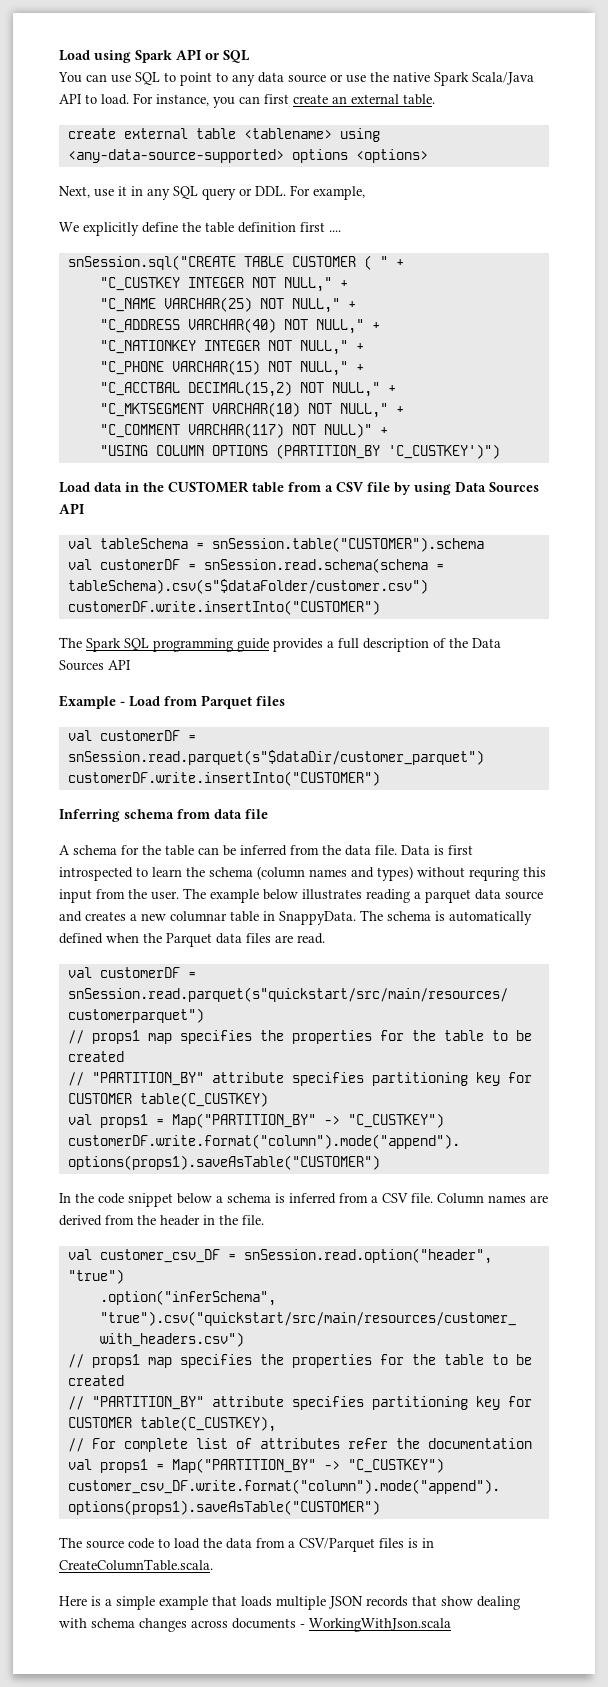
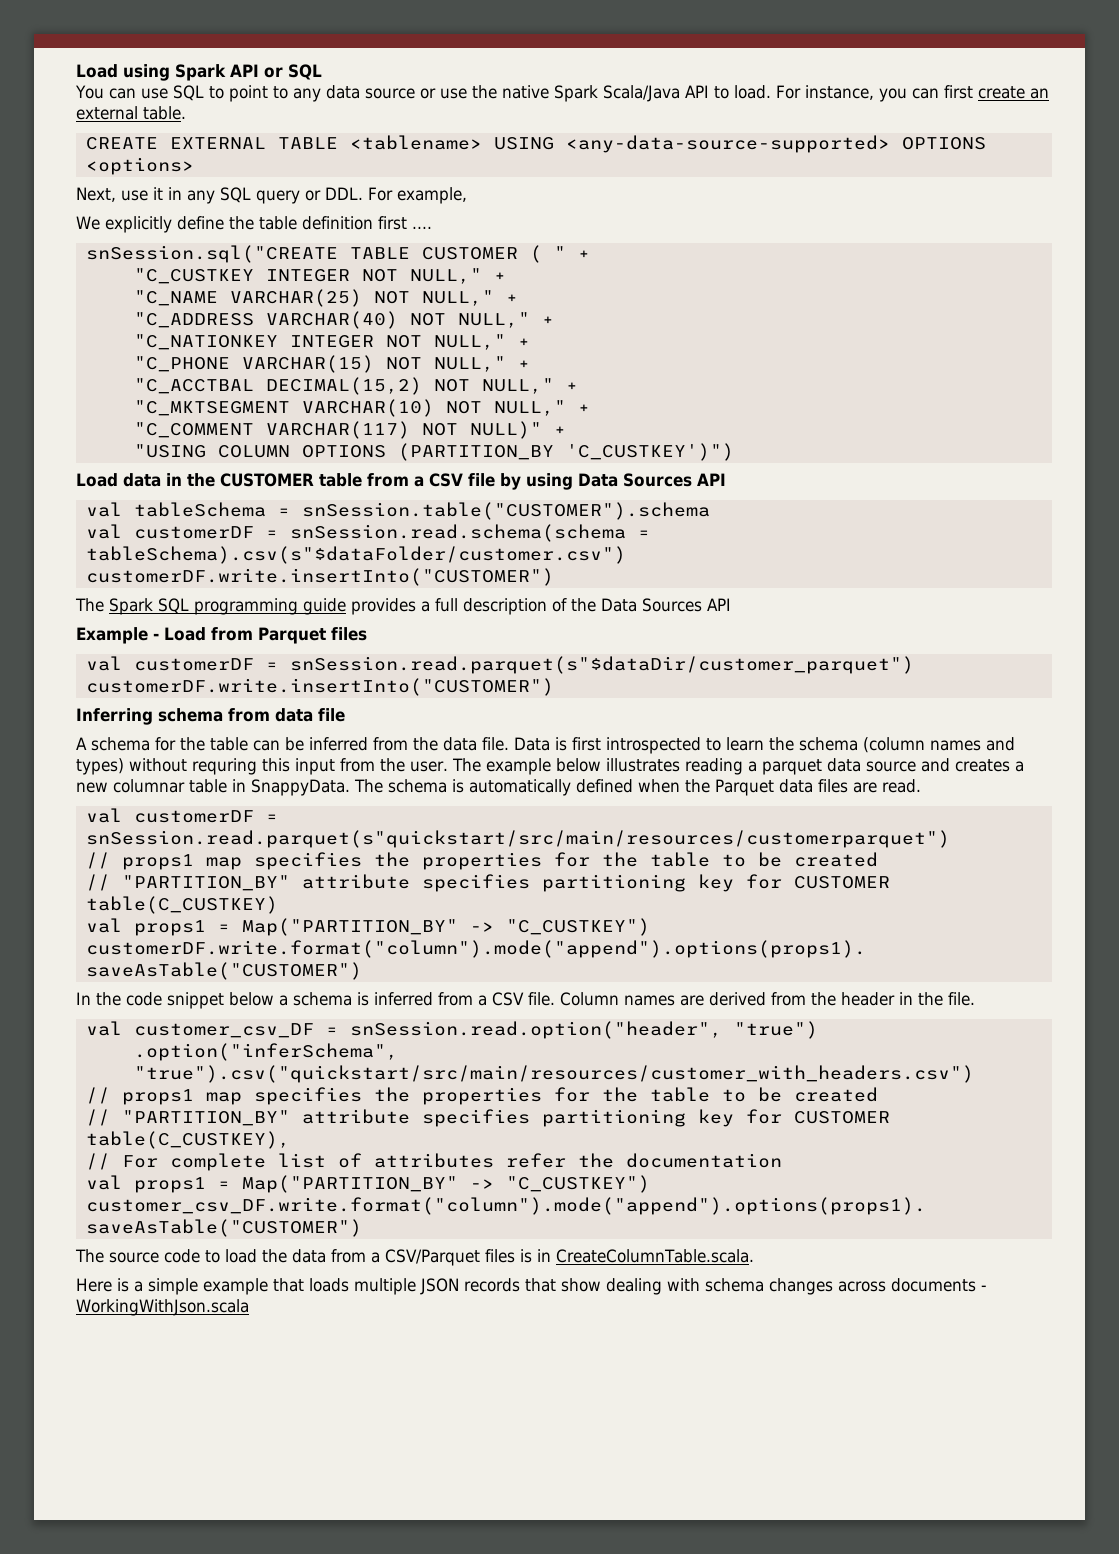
[67,128,380,142] [67,149,348,163] create external table <tablename> using <any-data-source-supported> options -> [85,135,986,153] CREATE EXTERNAL TABLE <tablename> USING <any-data-source-supported> OPTIONS

